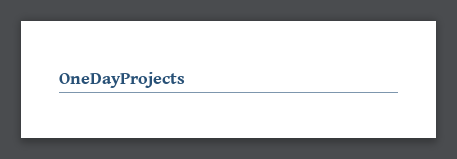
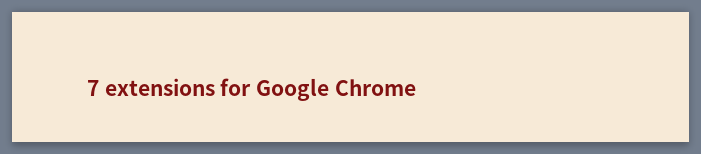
[59,72,185,88] OneDayProjects -> [87,78,416,101] 7 extensions for Google Chrome

